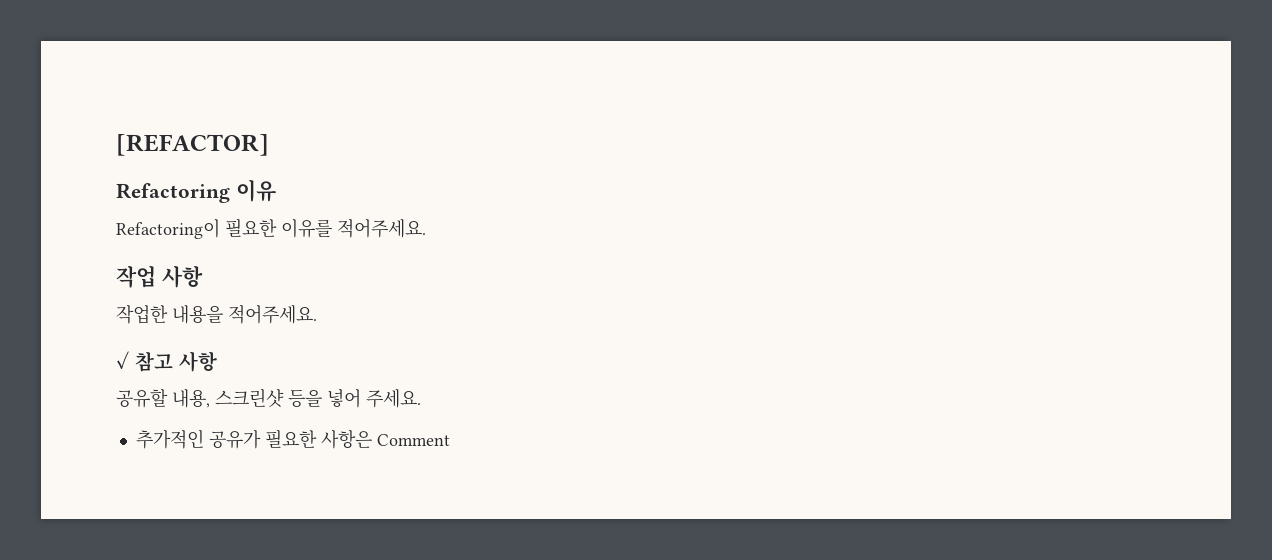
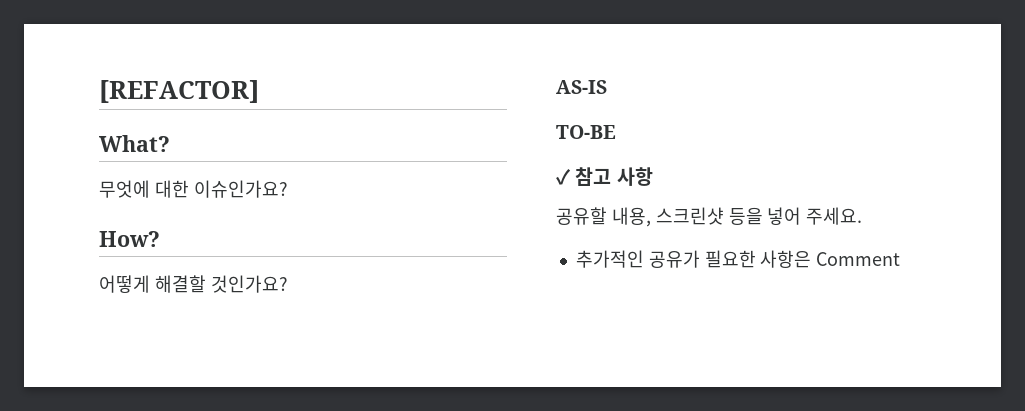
[116,179,276,203] [116,218,426,239] [116,265,203,288] [116,305,317,324] Refactoring 이유 // Refactoring이 필요한 이유를 적어주세요. // 작업 사항 // 작업한 내용을 적어주세요. -> [99,135,170,152] [99,180,288,198] [99,231,160,247] [99,275,288,293] [556,80,607,94] [556,125,616,139] What? // 무엇에 대한 이슈인가요? // How? // 어떻게 해결할 것인가요? // AS-IS // TO-BE

